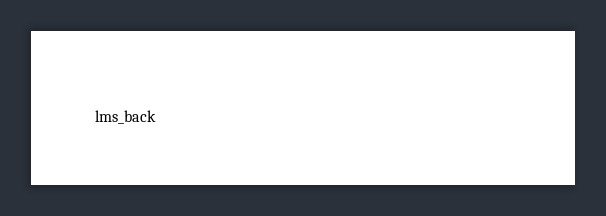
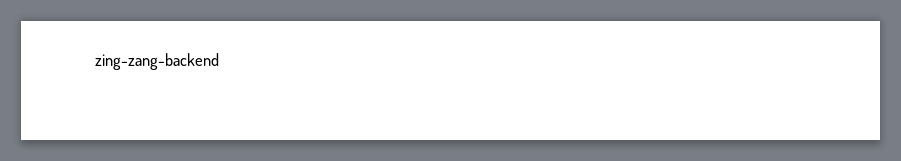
[95,110,156,124] lms_back -> [95,53,219,70] zing-zang-backend

